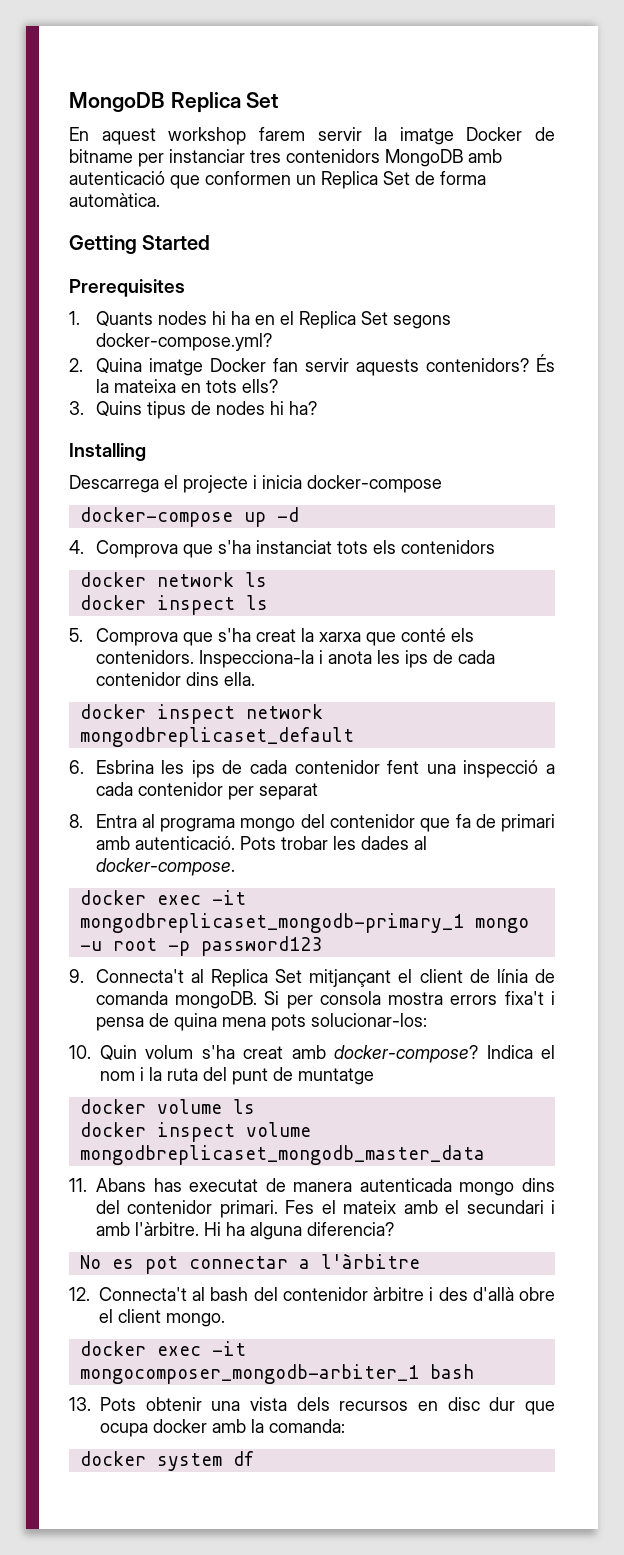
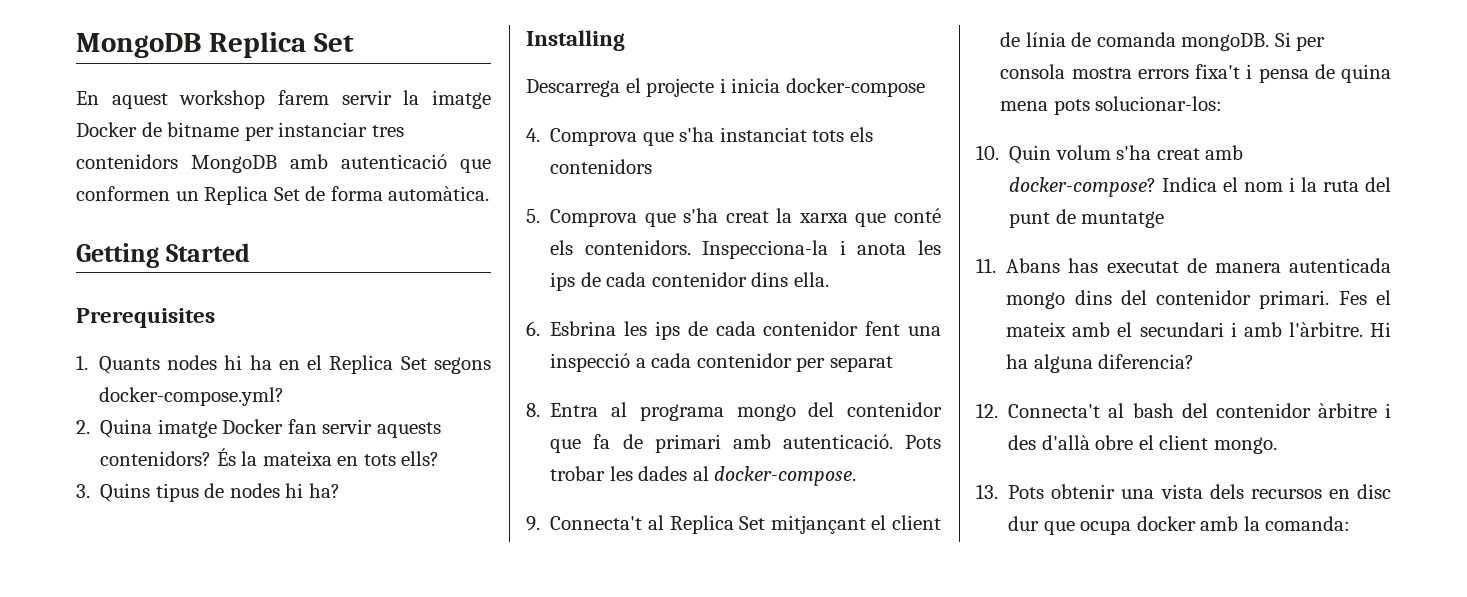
[79,507,299,527] // docker-compose up -d -> (925, 87) none
[79,572,267,587] [79,595,268,615] // docker network ls // docker inspect ls -> (653, 166) none
[79,704,323,724] [79,727,354,747] // docker inspect network mongodbreplicaset_default -> (829, 279) none
[79,890,246,905] [79,913,529,933] [79,936,322,956] // docker exec -it mongodbreplicaset_mongodb-primary_1 mongo -u root -p password123 -> (857, 476) none
[79,1099,255,1114] [79,1122,311,1142] [79,1145,485,1165] // docker volume ls // docker inspect volume mongodbreplicaset_mongodb_master_data -> (1165, 219) none
[79,1253,420,1274] // No es pot connectar a l'àrbitre -> (1195, 361) none
[79,1341,246,1356] [79,1364,474,1384] // docker exec -it mongocomposer_mongodb-arbiter_1 bash -> (1277, 445) none
[79,1451,254,1471] // docker system df -> (1351, 523) none

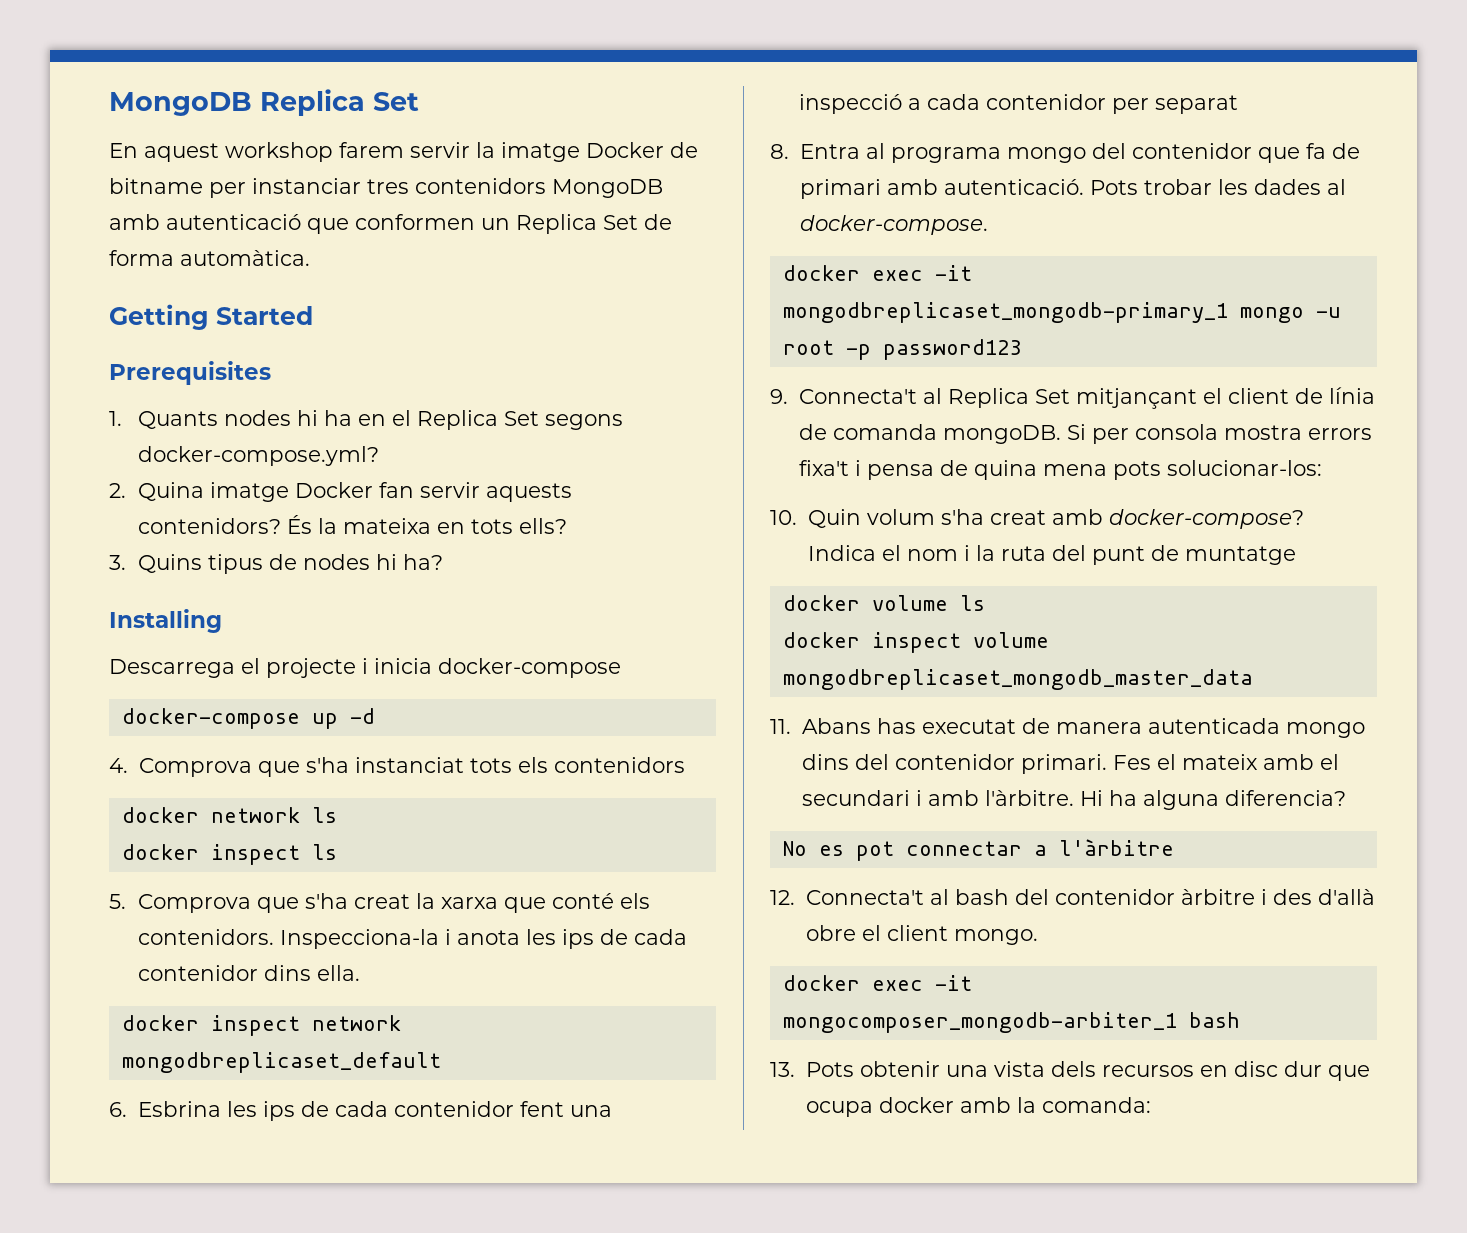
(925, 87) none -> [121,708,375,729] // docker-compose up -d
(653, 166) none -> [121,807,337,823] [121,844,337,865] // docker network ls // docker inspect ls
(829, 279) none -> [121,1015,401,1036] [121,1052,441,1073] // docker inspect network mongodbreplicaset_default
(857, 476) none -> [782,265,972,281] [782,302,1341,323] [782,339,1021,360] // docker exec -it mongodbreplicaset_mongodb-primary_1 mongo -u root -p password123
(1165, 219) none -> [782,595,985,611] [782,632,1049,653] [782,669,1253,690] // docker volume ls // docker inspect volume mongodbreplicaset_mongodb_master_data
(1195, 361) none -> [782,839,1174,861] // No es pot connectar a l'àrbitre
(1277, 445) none -> [782,975,972,991] [782,1012,1240,1033] // docker exec -it mongocomposer_mongodb-arbiter_1 bash

